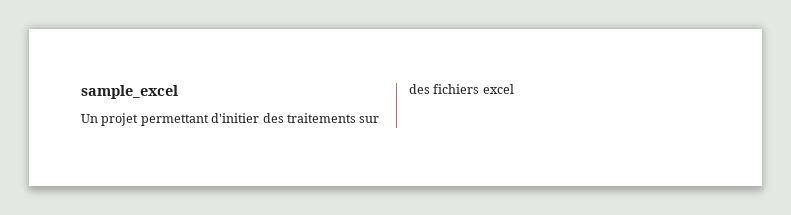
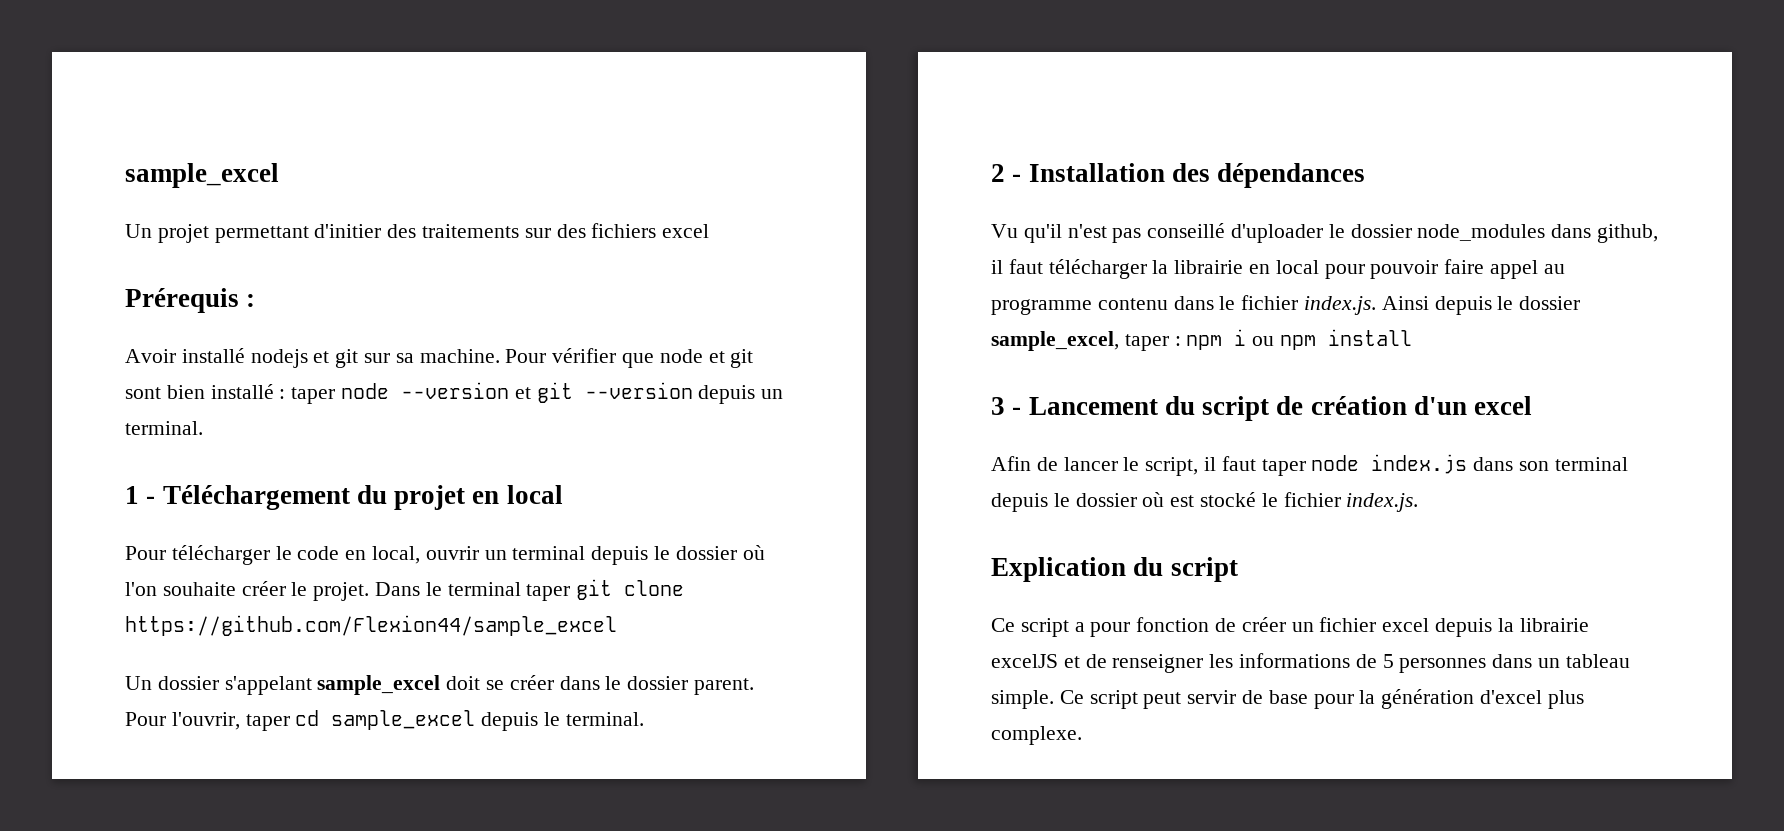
(514, 89) none -> [125,288,256,313] [125,348,754,368] [125,382,784,404] [125,421,203,435] [125,485,563,510] [125,545,765,565] [125,579,685,601] [125,615,617,636] [125,675,755,695] [125,710,644,731] [991,163,1366,188] [991,223,1659,243] [991,259,1565,279] [991,295,1581,315] [991,329,1413,351] [991,396,1533,421] [991,454,1628,476] [991,492,1419,512] [991,557,1238,582] [991,617,1589,637] [991,653,1630,673] [991,689,1584,709] [991,726,1082,745] // Prérequis : // Avoir installé nodejs et git sur sa machine. Pour vérifier que node et git sont bien installé : taper node --version et git --version depuis un terminal. // 1 - Téléchargement du projet en local // Pour télécharger le code en local, ouvrir un terminal depuis le dossier où l'on souhaite créer le projet. Dans le terminal taper git clone https://github.com/Flexion44/sample_excel // Un dossier s'appelant sample_excel doit se créer dans le dossier parent. Pour l'ouvrir, taper cd sample_excel depuis le terminal. // 2 - Installation des dépendances // Vu qu'il n'est pas conseillé d'uploader le dossier node_modules dans github, il faut télécharger la librairie en local pour pouvoir faire appel au programme contenu dans le fichier index.js. Ainsi depuis le dossier sample_excel, taper : npm i ou npm install // 3 - Lancement du script de création d'un excel // Afin de lancer le script, il faut taper node index.js dans son terminal depuis le dossier où est stocké le fichier index.js. // Explication du script // Ce script a pour fonction de créer un fichier excel depuis la librairie excelJS et de renseigner les informations de 5 personnes dans un tableau simple. Ce script peut servir de base pour la génération d'excel plus complexe.

